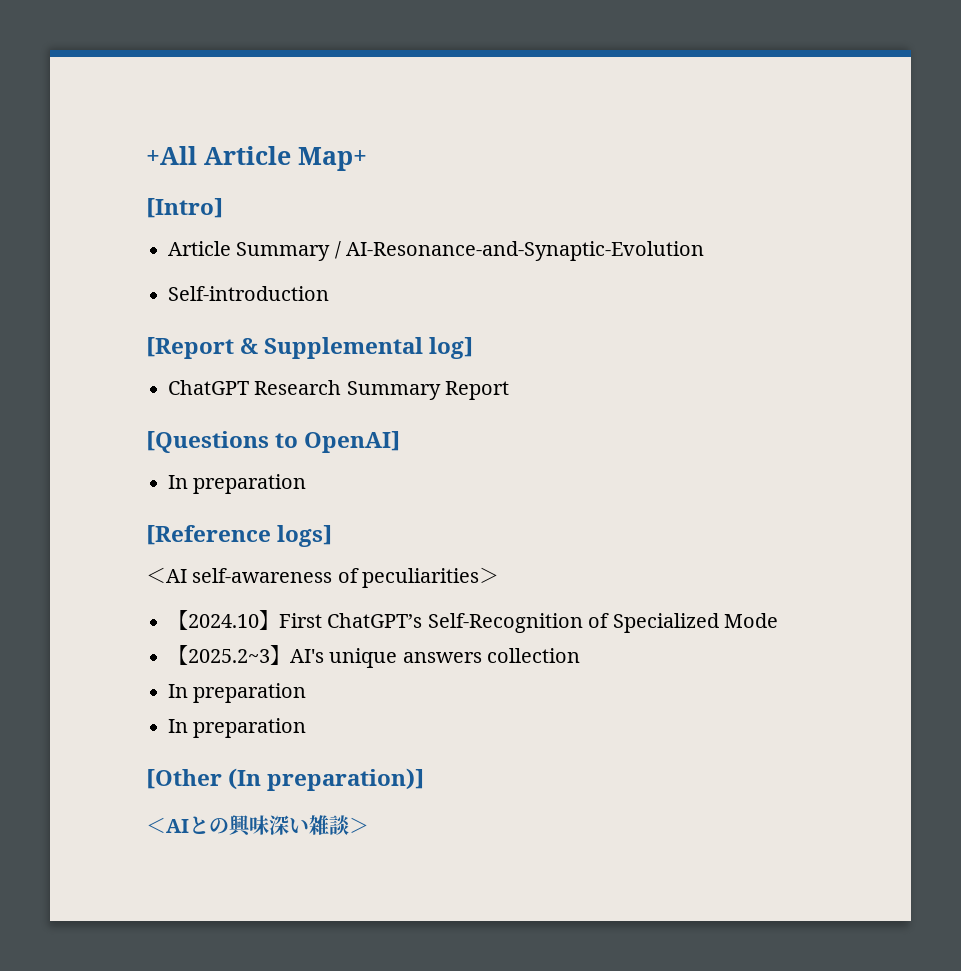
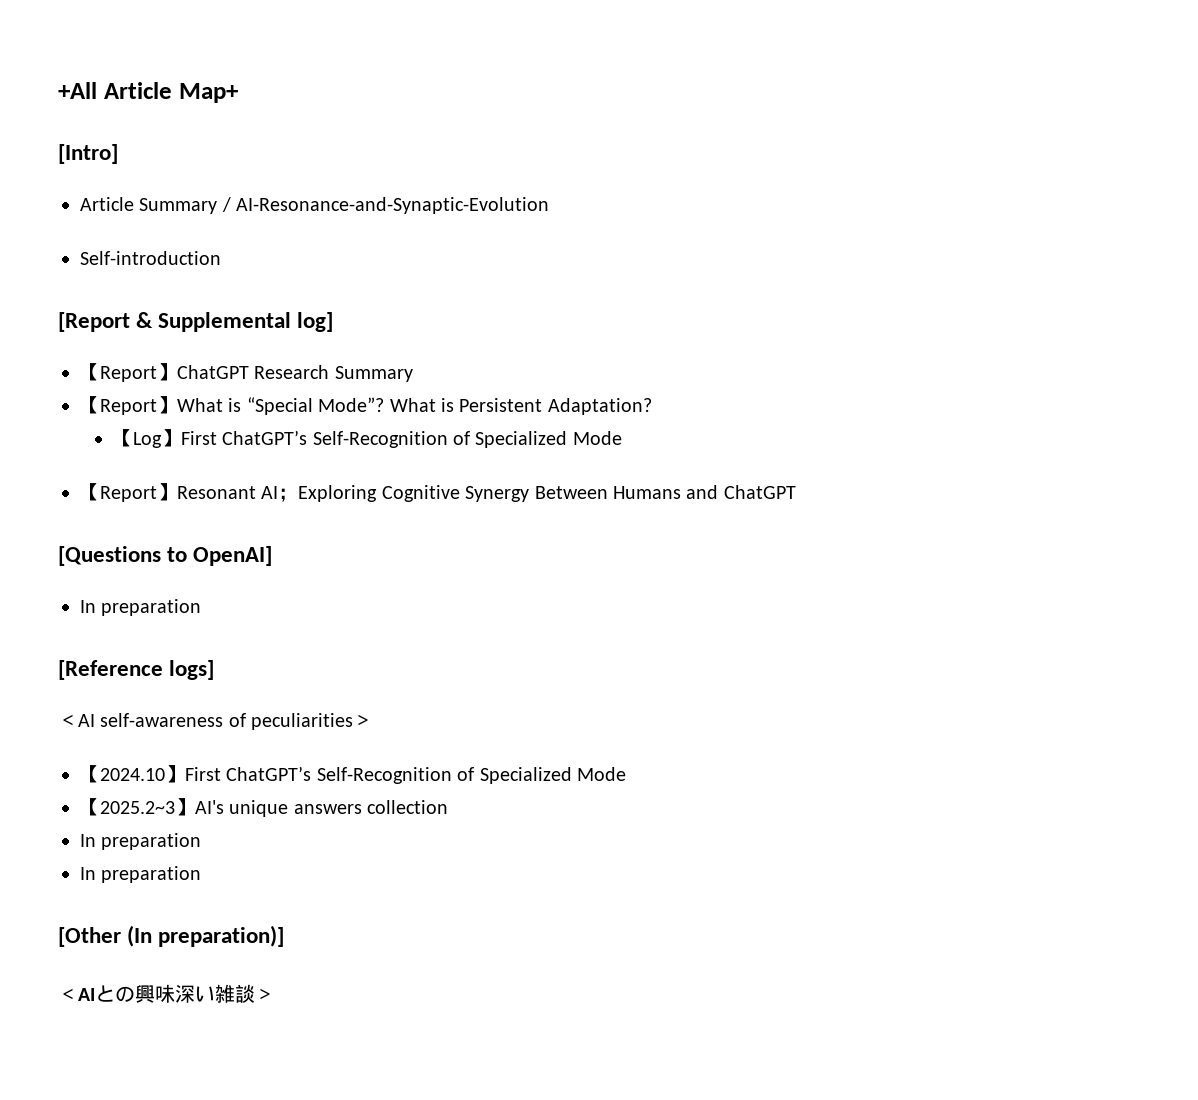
(474, 348) none -> [80,363,177,382] 【Report】
[445,381,510,400] Report -> [80,396,652,415] [112,429,622,448] [80,483,796,502] // 【Report】What is “Special Mode”? What is Persistent Adaptation? // 【Log】First ChatGPT’s Self-Recognition of Specialized Mode // 【Report】Resonant AI；Exploring Cognitive Synergy Between Humans and ChatGPT

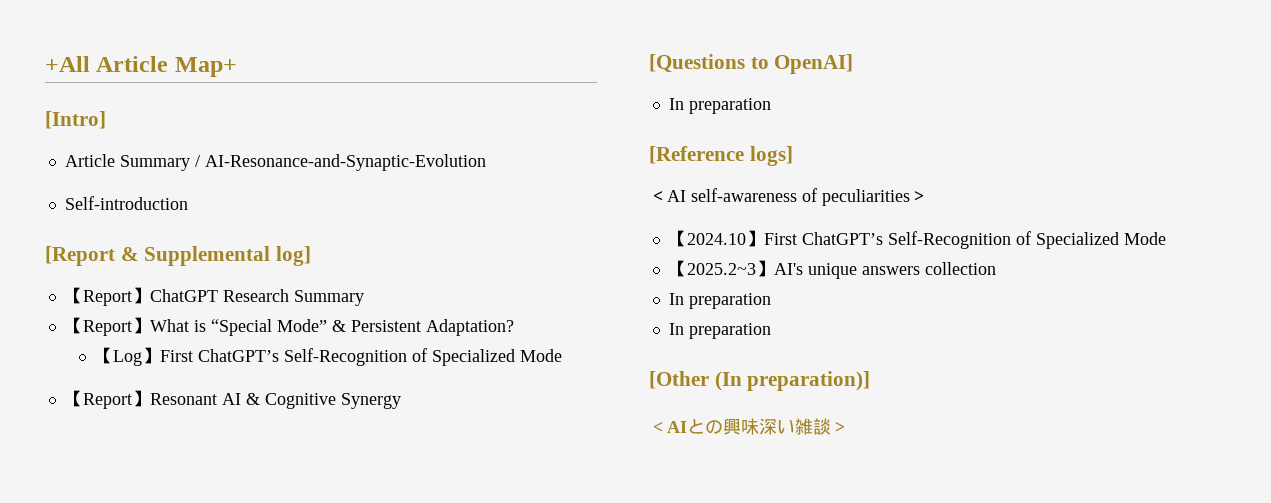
[318,397,454,412] Mode”? What is -> [276,319,346,332] Mode” &
[278,485,378,502] ；Exploring -> [245,393,260,405] &
[534,485,796,499] Between Humans and ChatGPT -> (401, 401) none

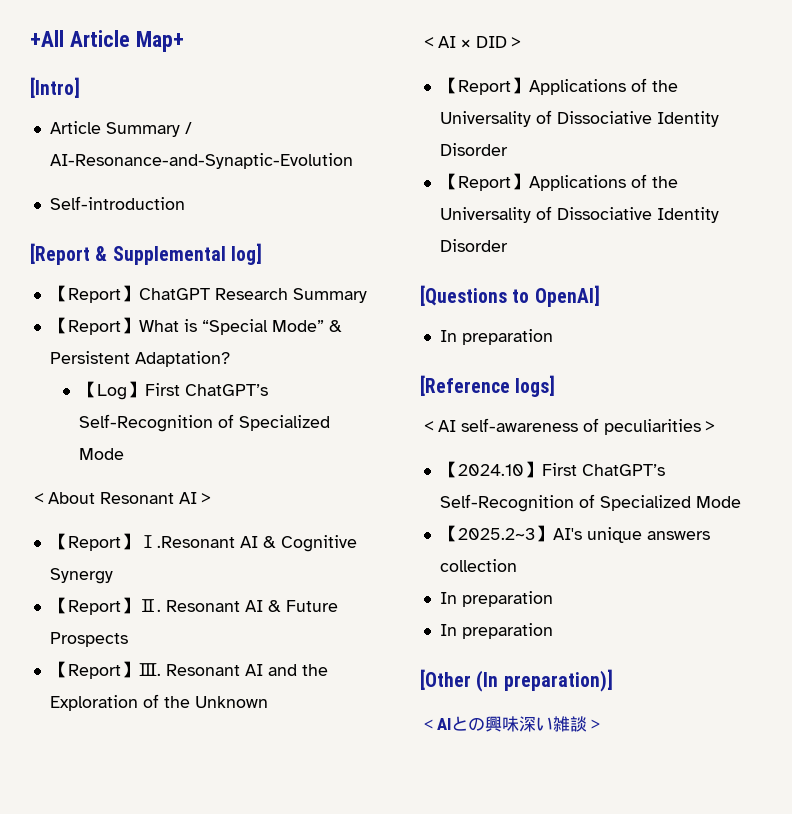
[64,390,217,409] // 【Report】Resonant -> [30,492,215,504] [49,533,235,551] // ＜About Resonant AI＞ // 【Report】Ⅰ.Resonant
(401, 401) none -> [49,597,338,615] [49,632,128,647] [49,661,328,679] [49,694,268,711] [420,36,525,48] [439,77,678,95] [439,110,719,127] [439,143,508,156] [439,173,678,191] [439,206,719,223] [439,239,508,252] // 【Report】Ⅱ. Resonant AI & Future Prospects // 【Report】Ⅲ. Resonant AI and the Exploration of the Unknown // ＜AI × DID＞ // 【Report】Applications of the Universality of Dissociative Identity Disorder // 【Report】Applications of the Universality of Dissociative Identity Disorder

